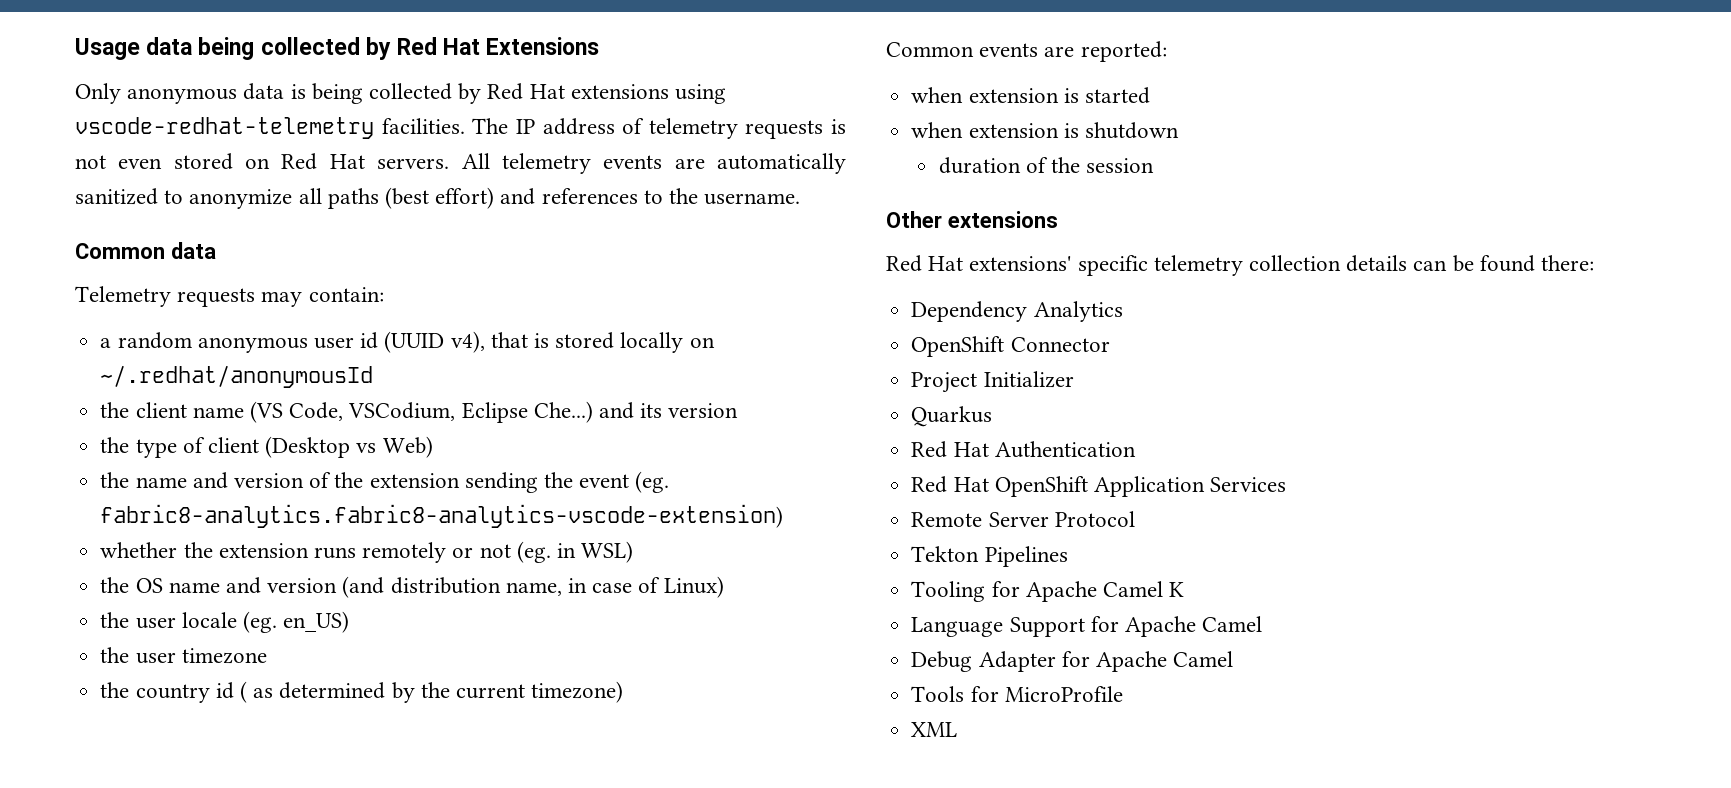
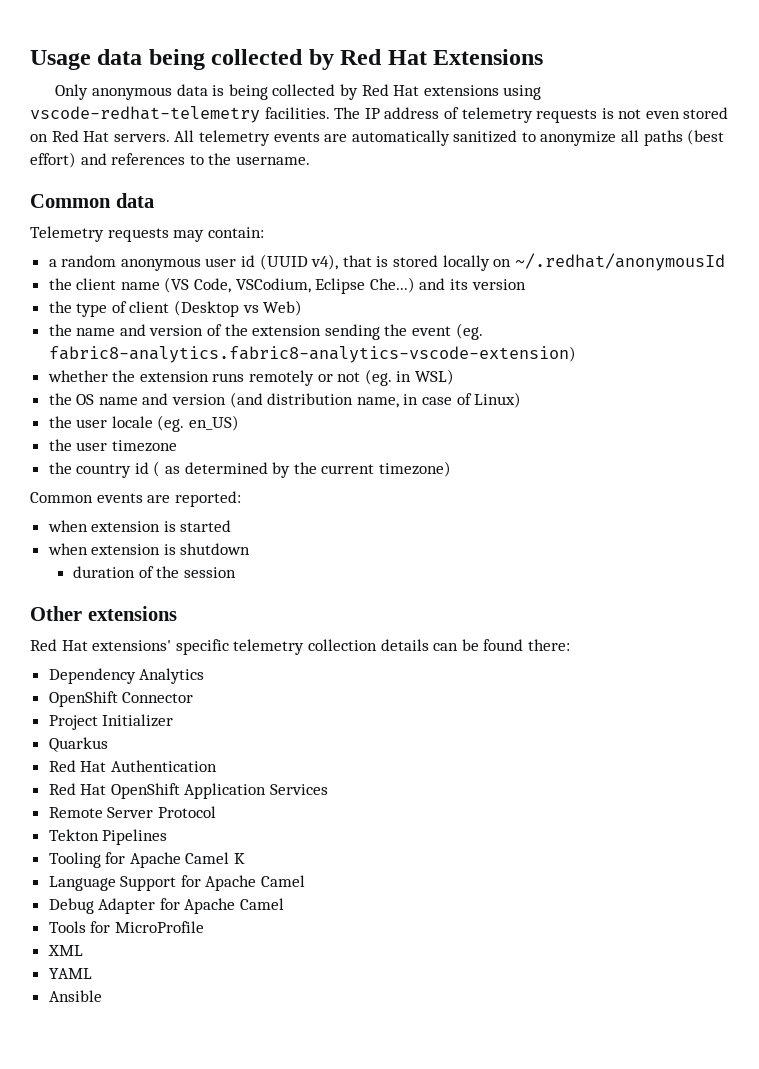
(958, 729) none -> [48,968,92,979] [48,990,102,1002] // YAML // Ansible

